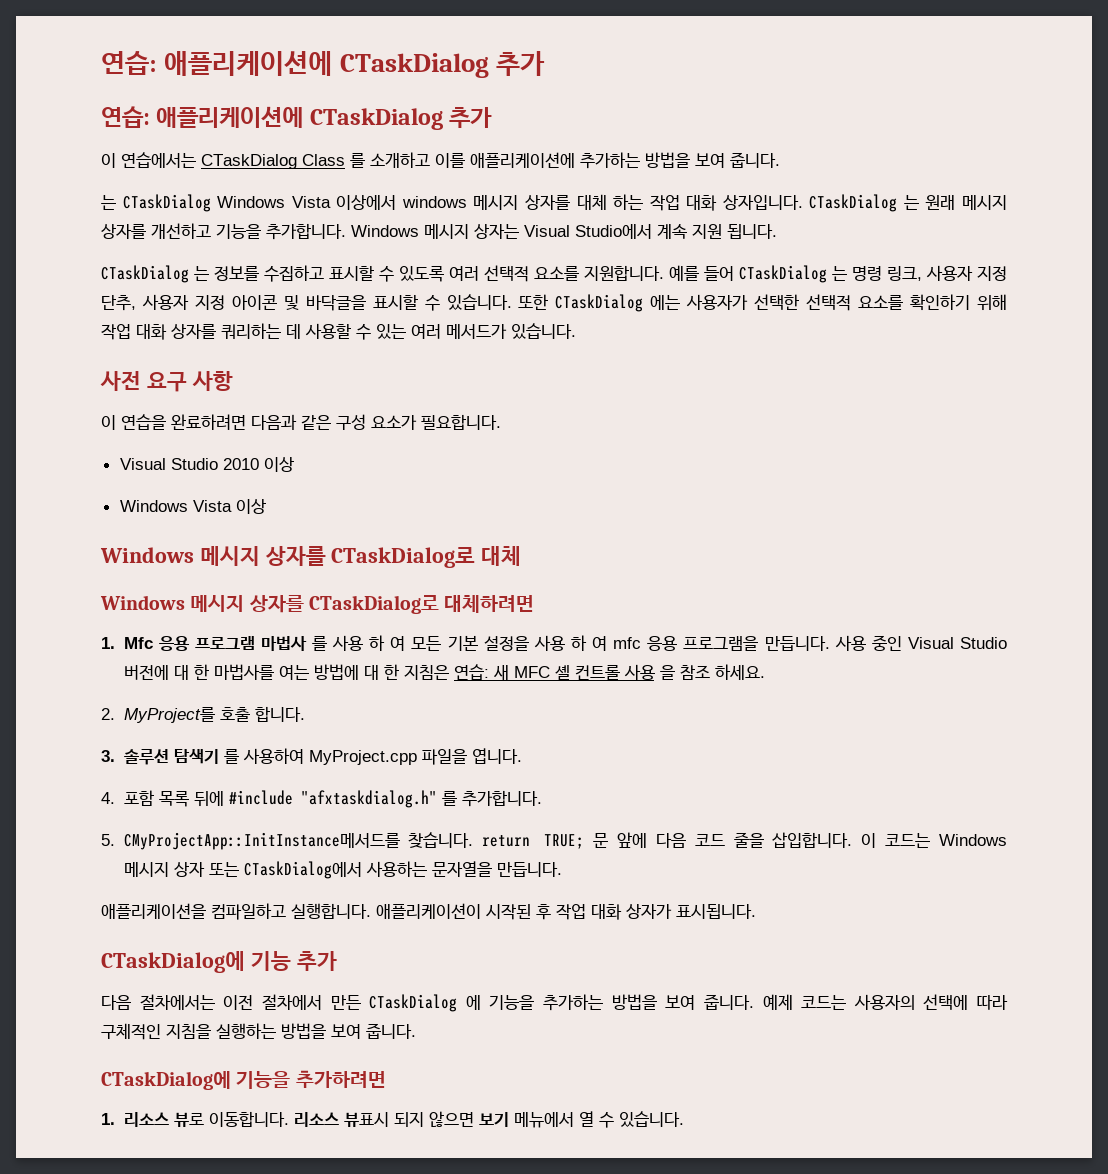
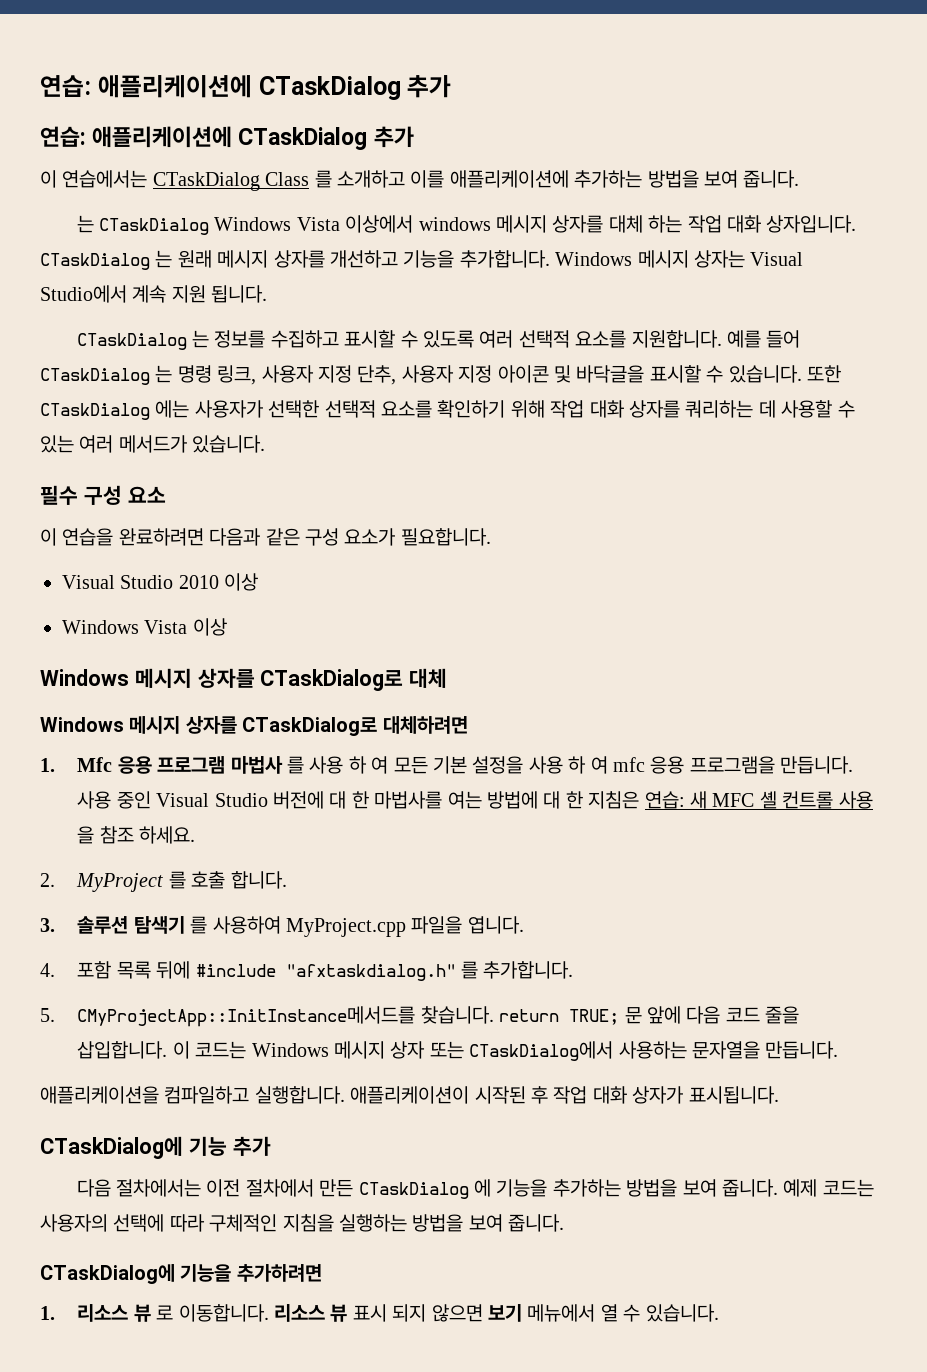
[100,371,233,392] 사전 요구 사항 -> [40,485,166,505] 필수 구성 요소
[123,707,215,723] MyProject를 -> [76,871,186,892] MyProject 를
[173,1111,389,1127] 뷰로 이동합니다. 리소스 뷰표시 -> [133,1304,387,1322] 뷰 로 이동합니다. 리소스 뷰 표시

